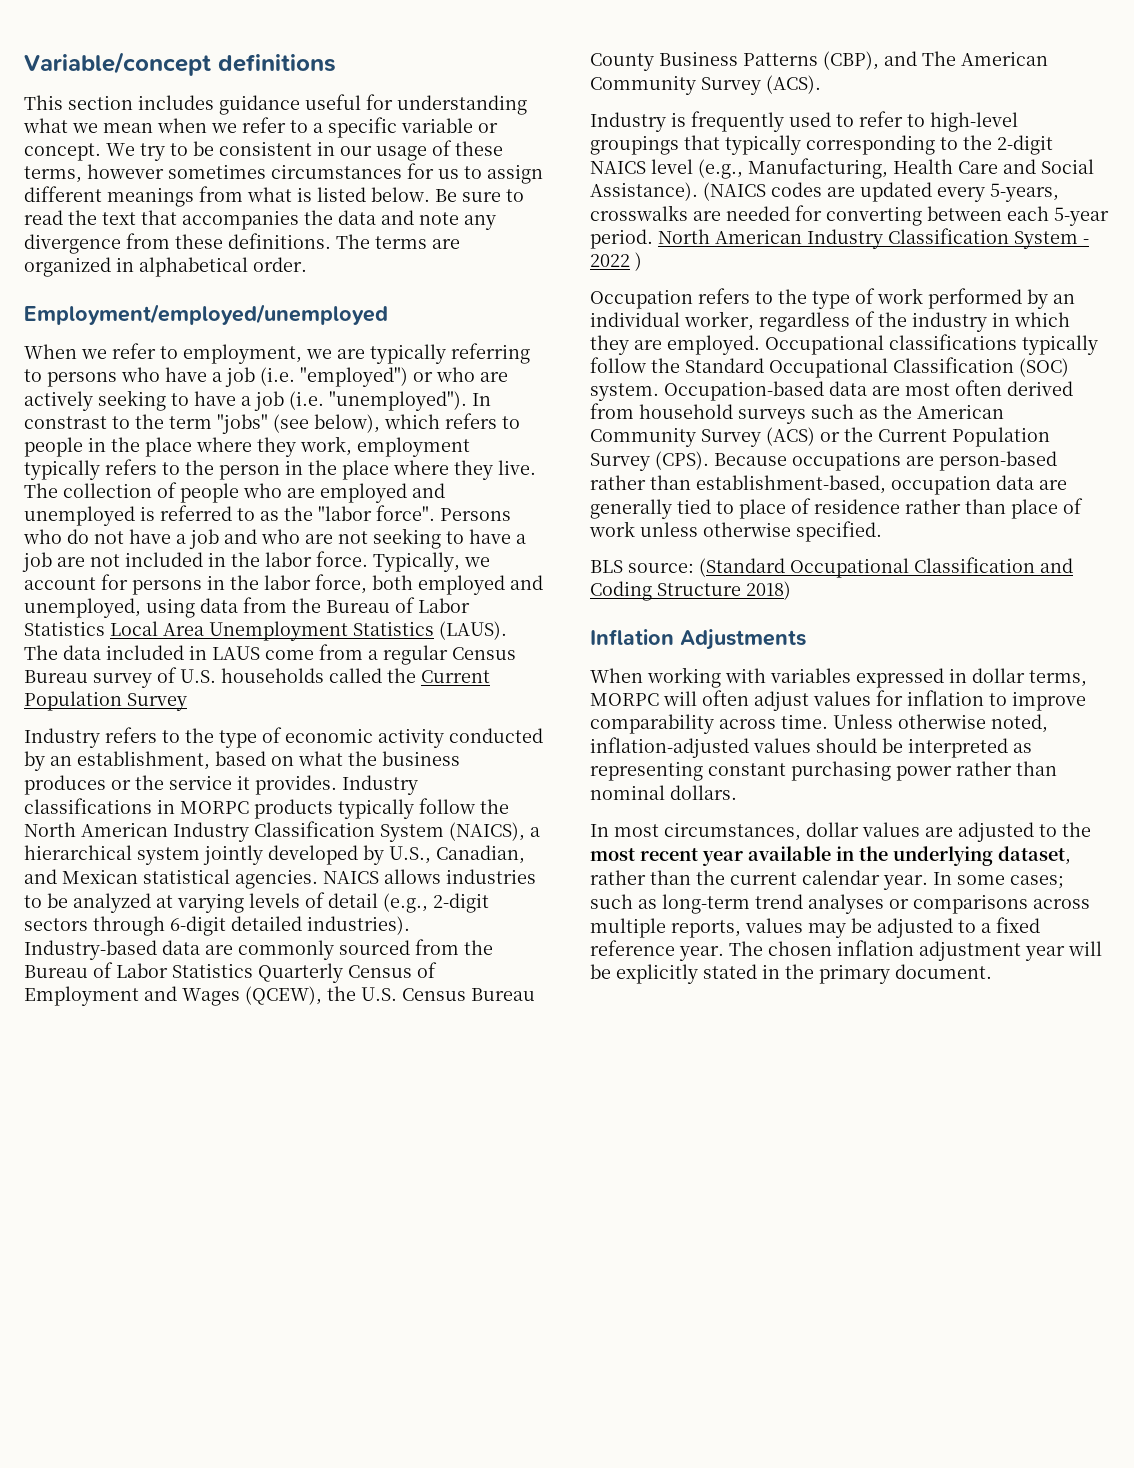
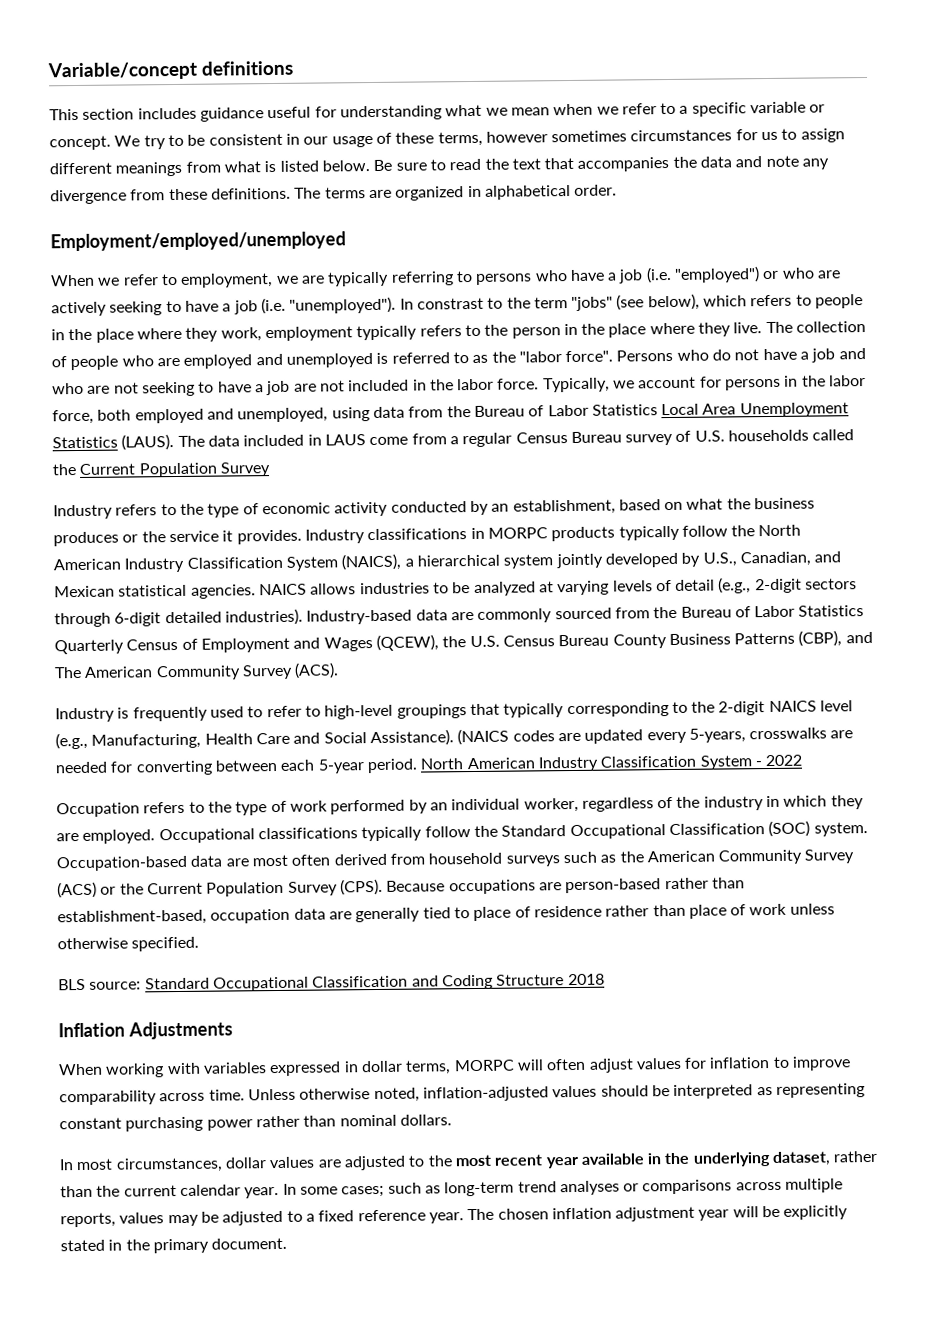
[635,252,642,271] ) -> (803, 760) none
[699,558,785,577] (Standard -> [144,977,210,990] Standard
[746,581,791,600] 2018) -> [567,973,605,986] 2018

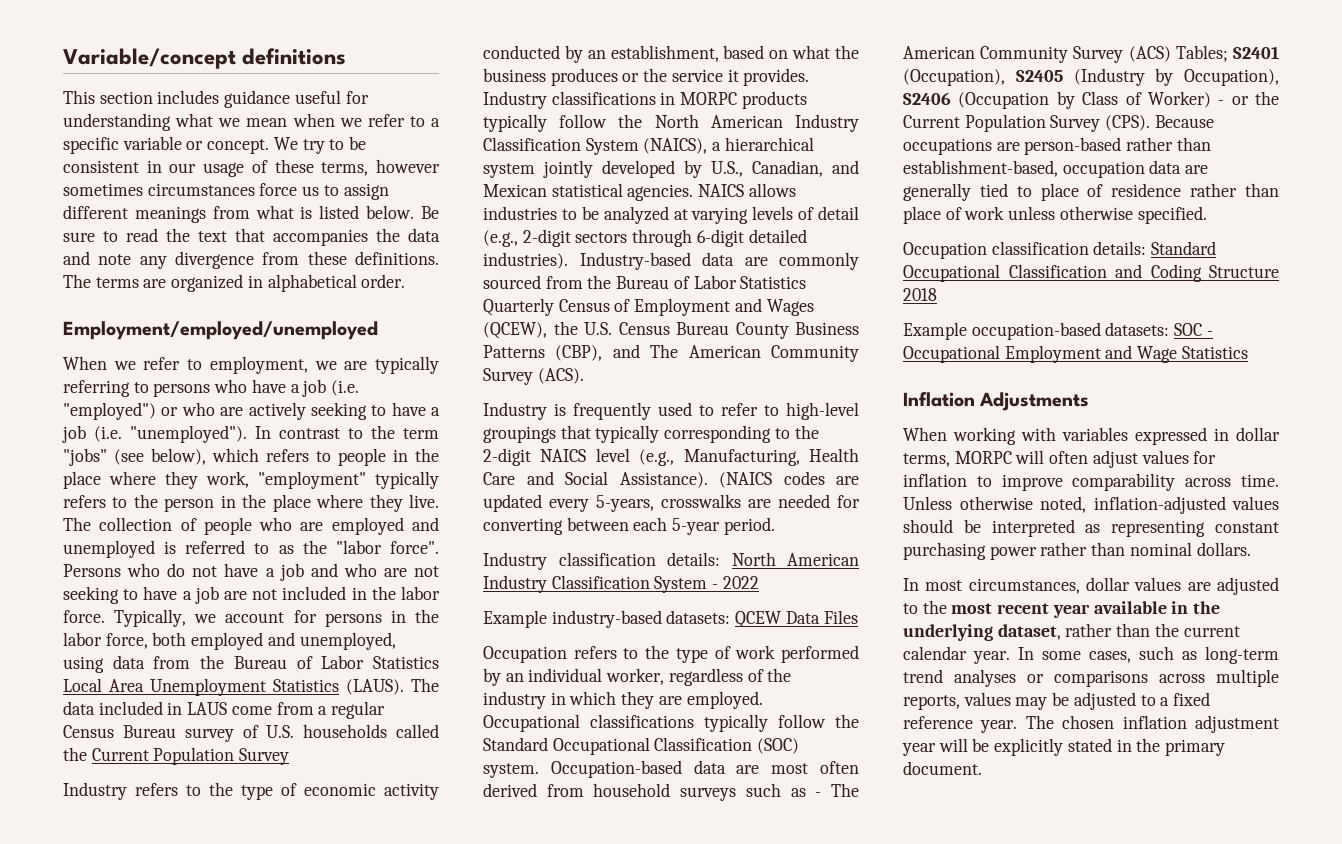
[735,129,758,141] for -> [259,183,298,196] force
[416,297,484,310] constrast -> [279,428,340,439] contrast
[264,326,353,342] employment -> [258,471,366,489] "employment"
(418, 766) none -> [483,552,720,570] // Industry classification details:
(803, 760) none -> [483,610,858,628] // Example industry-based datasets: QCEW Data Files
[619,851,644,863] the -> [815,783,859,797] - The
(97, 890) none -> [1175,45,1279,62] [903,68,1279,86] [903,91,1225,109] Tables; S2401 (Occupation), S2405 (Industry by Occupation), S2406 (Occupation by Class of Worker) -
[58,978,142,991] BLS source: -> [903,241,1147,259] Occupation classification details:
(605, 979) none -> [903,322,1213,340] [903,345,1248,363] // Example occupation-based datasets: SOC - Occupational Employment and Wage Statistics
[341,1185,385,1198] cases; -> [1089,651,1131,663] cases,

